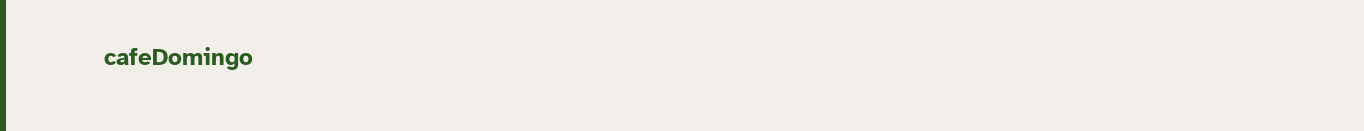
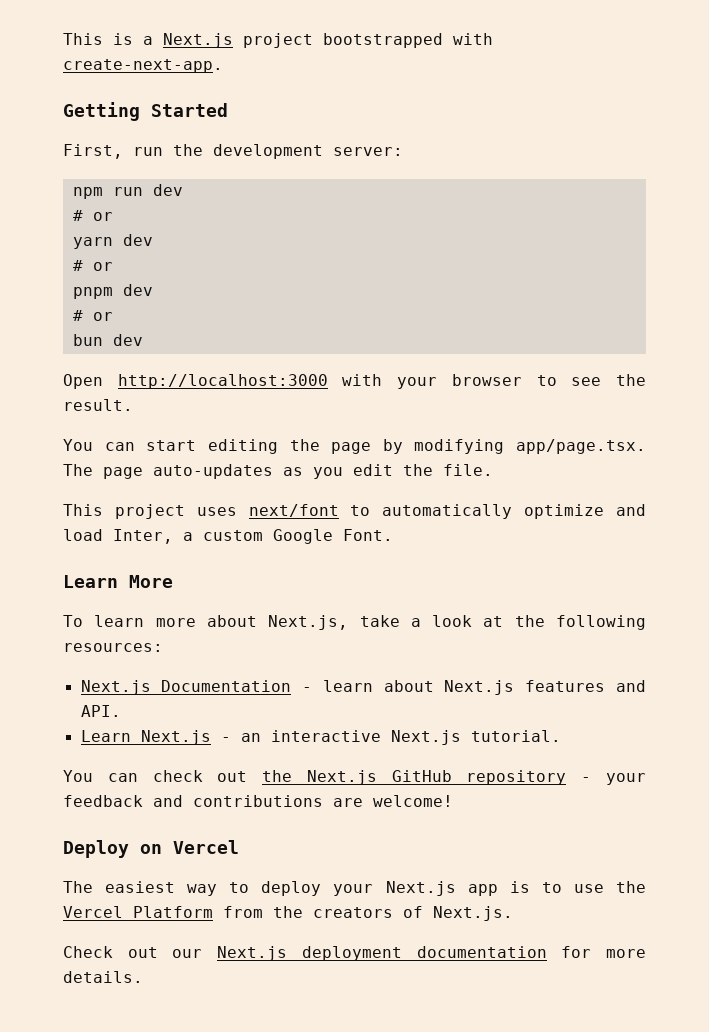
[104,47,253,70] cafeDomingo -> [63,33,493,48] [63,59,223,73] [63,102,228,121] [63,144,403,159] [72,184,183,199] [72,210,113,221] [72,234,153,249] [72,260,113,271] [72,284,153,299] [72,310,113,321] [72,334,143,346] [63,374,646,389] [63,399,133,411] [63,439,646,454] [63,464,493,479] [63,504,646,519] [63,529,393,544] [63,575,173,588] [63,615,647,630] [63,643,163,652] [80,680,646,695] [80,705,121,717] [80,730,561,745] [63,770,646,785] [63,795,453,807] [63,840,239,858] [63,881,646,896] [63,906,513,921] [63,946,646,961] [63,971,143,983] This is a Next.js project bootstrapped with create-next-app. // Getting Started // First, run the development server: // npm run dev // # or // yarn dev // # or // pnpm dev // # or // bun dev // Open http://localhost:3000 with your browser to see the result. // You can start editing the page by modifying app/page.tsx. The page auto-updates as you edit the file. // This project uses next/font to automatically optimize and load Inter, a custom Google Font. // Learn More // To learn more about Next.js, take a look at the following resources: // Next.js Documentation - learn about Next.js features and API. // Learn Next.js - an interactive Next.js tutorial. // You can check out the Next.js GitHub repository - your feedback and contributions are welcome! // Deploy on Vercel // The easiest way to deploy your Next.js app is to use the Vercel Platform from the creators of Next.js. // Check out our Next.js deployment documentation for more details.

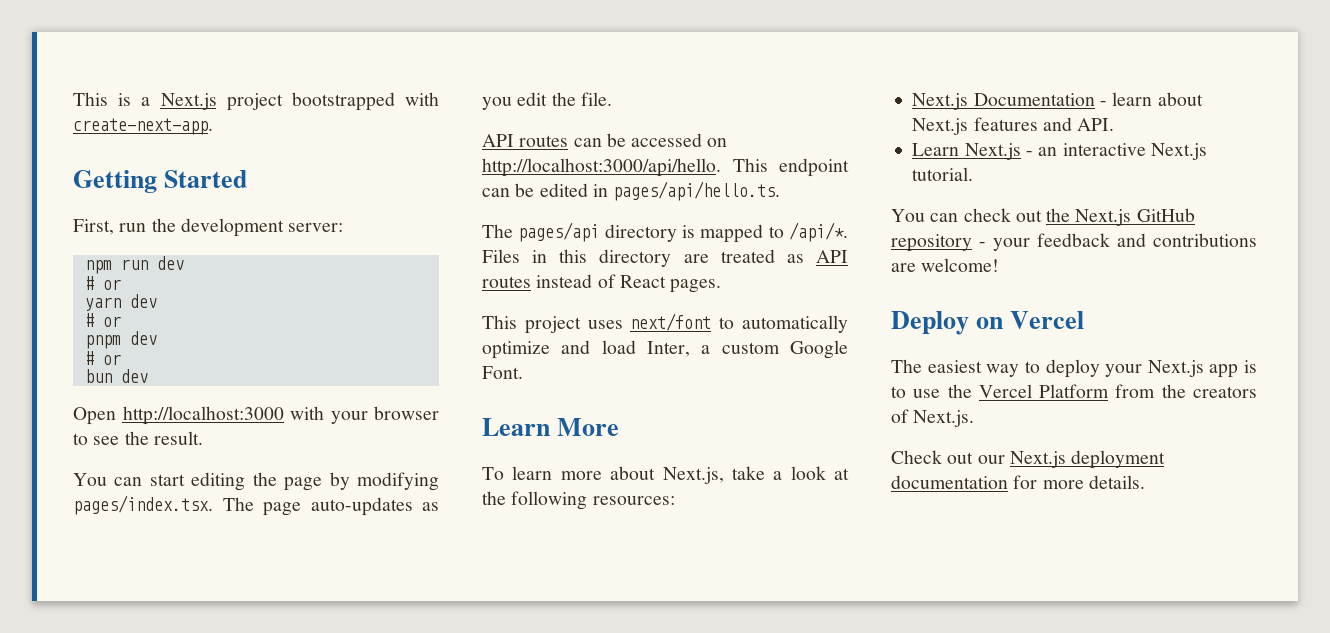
[516,439,646,454] app/page.tsx. -> [73,495,213,515] pages/index.tsx.
(493, 470) none -> [482,133,728,147] [482,158,849,177] [482,181,781,201] [482,222,848,243] [482,249,848,267] [482,274,722,293] // API routes can be accessed on http://localhost:3000/api/hello. This endpoint can be edited in pages/api/hello.ts. // The pages/api directory is mapped to /api/*. Files in this directory are treated as API routes instead of React pages.

